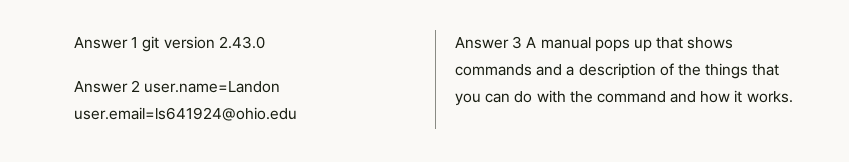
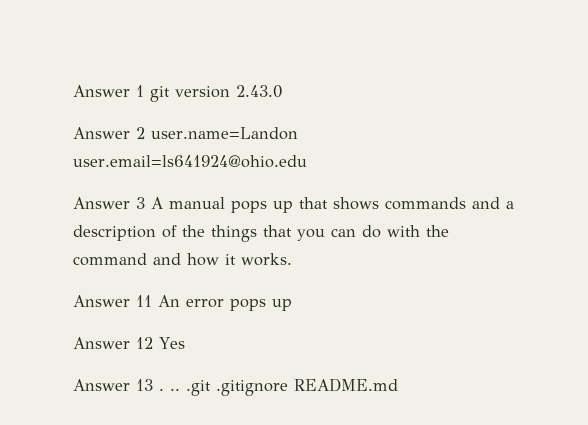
(793, 97) none -> [73,295,292,311] [73,337,185,349] [73,378,398,396] // Answer 11 An error pops up // Answer 12 Yes // Answer 13 . .. .git .gitignore README.md

